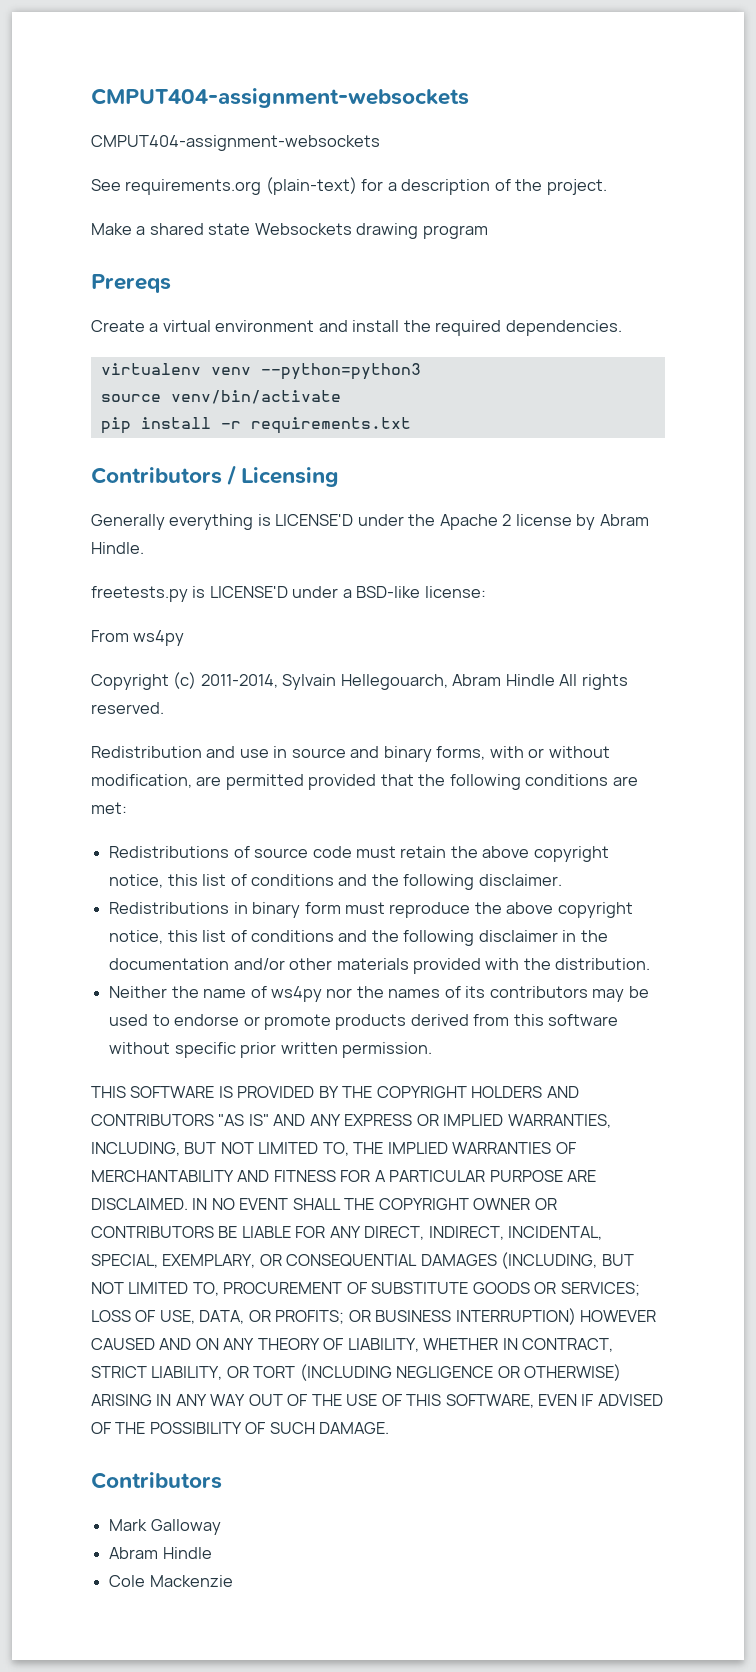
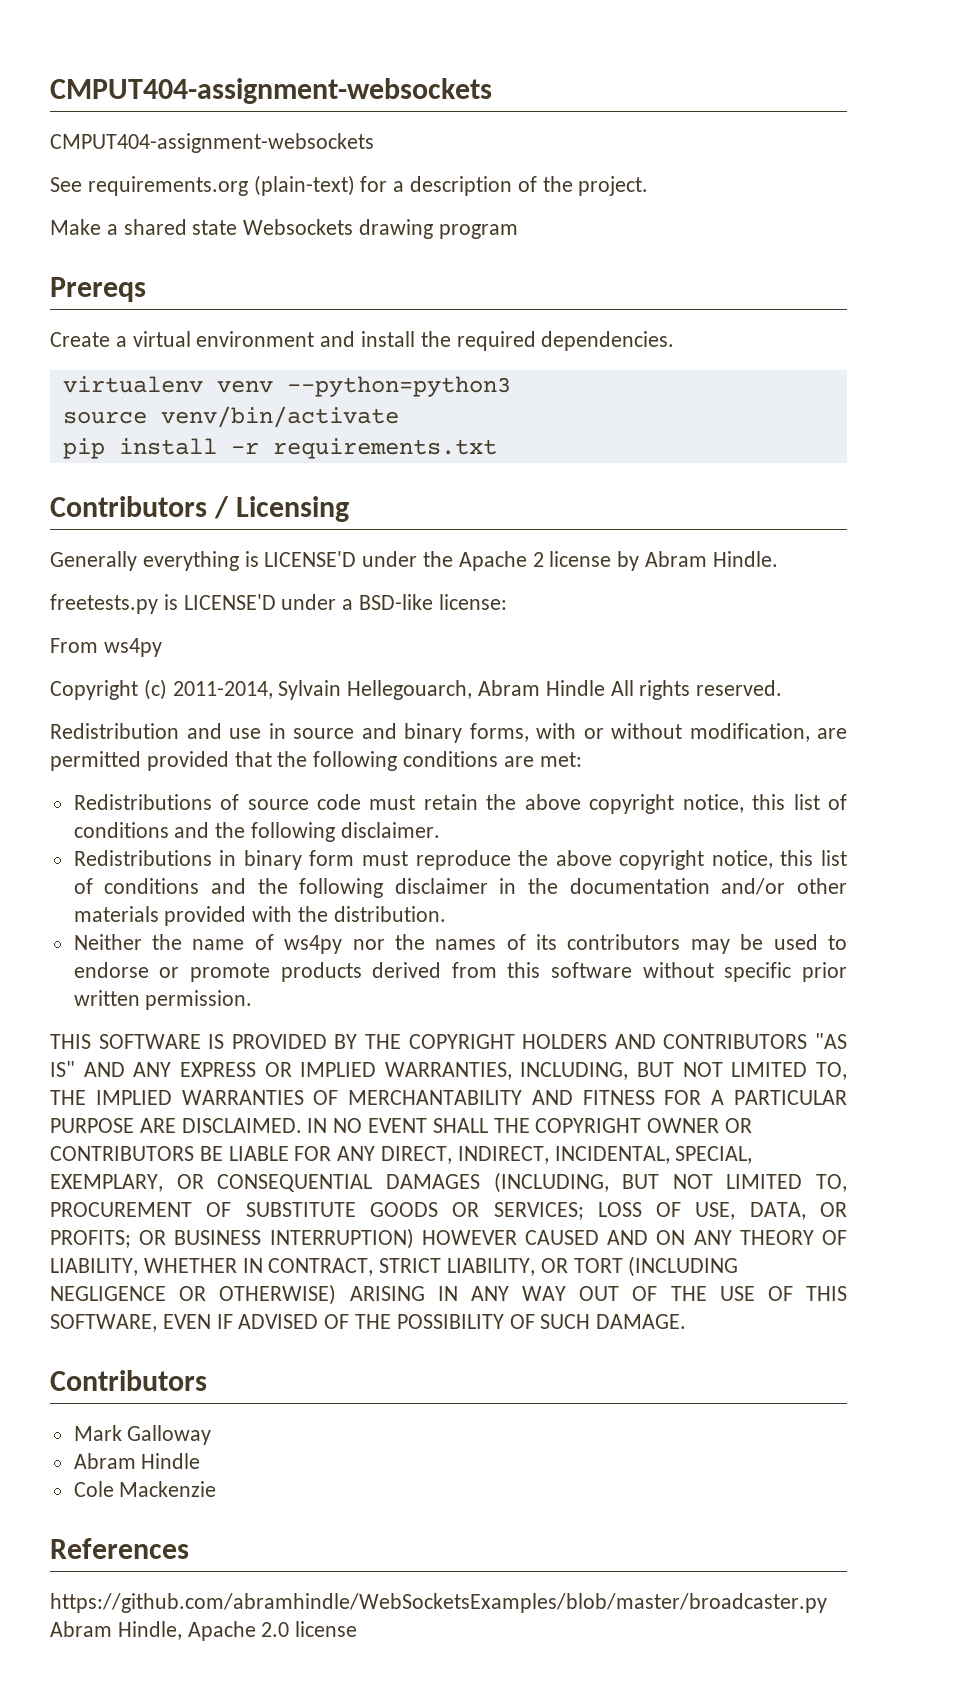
(233, 1581) none -> [50,1538,189,1559] [50,1593,827,1613] [50,1621,358,1641] // References // https://github.com/abramhindle/WebSocketsExamples/blob/master/broadcaster.py Abram Hindle, Apache 2.0 license

